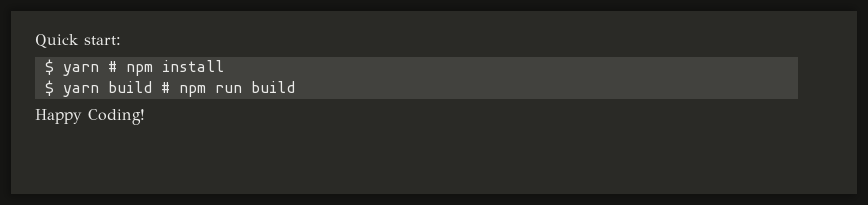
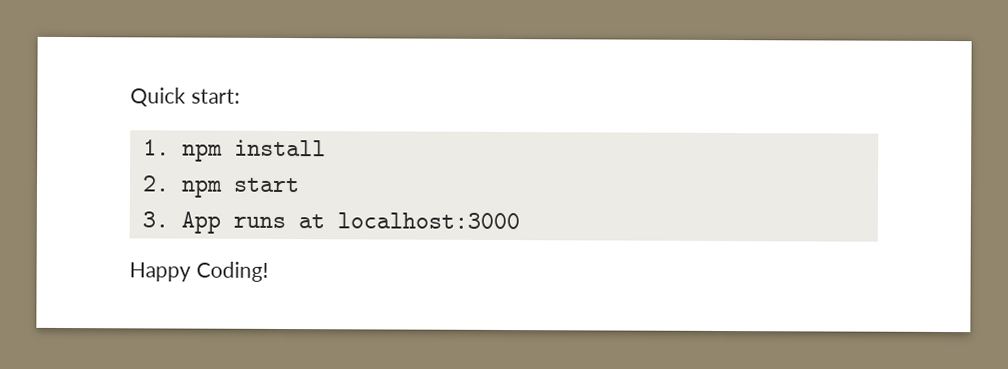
[44,59,117,76] $ yarn # -> [142,139,170,156] 1.
[44,80,295,97] $ yarn build # npm run build -> [141,175,300,198] [141,211,520,234] 2. npm start // 3. App runs at localhost:3000

